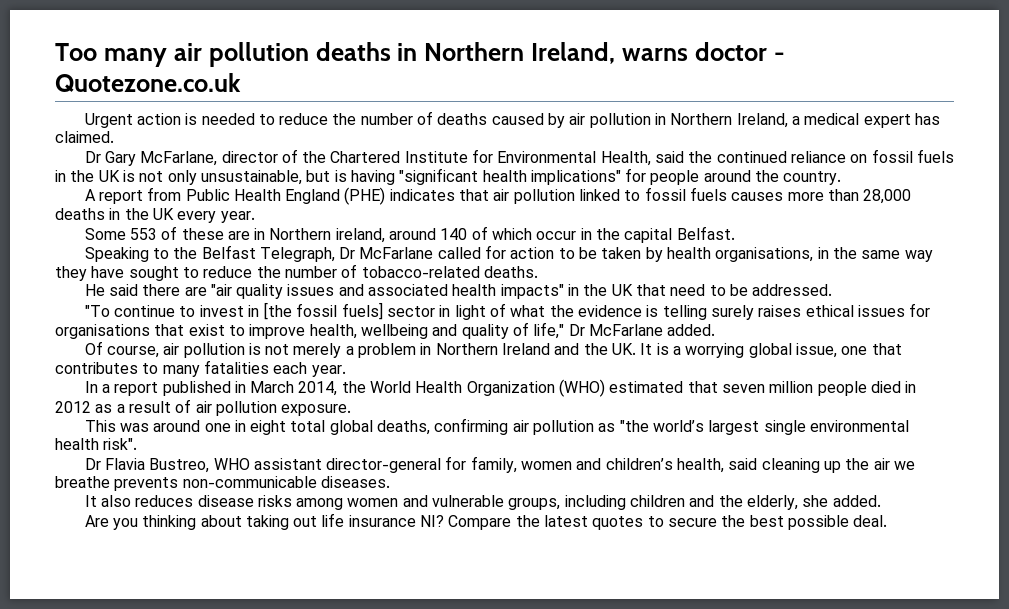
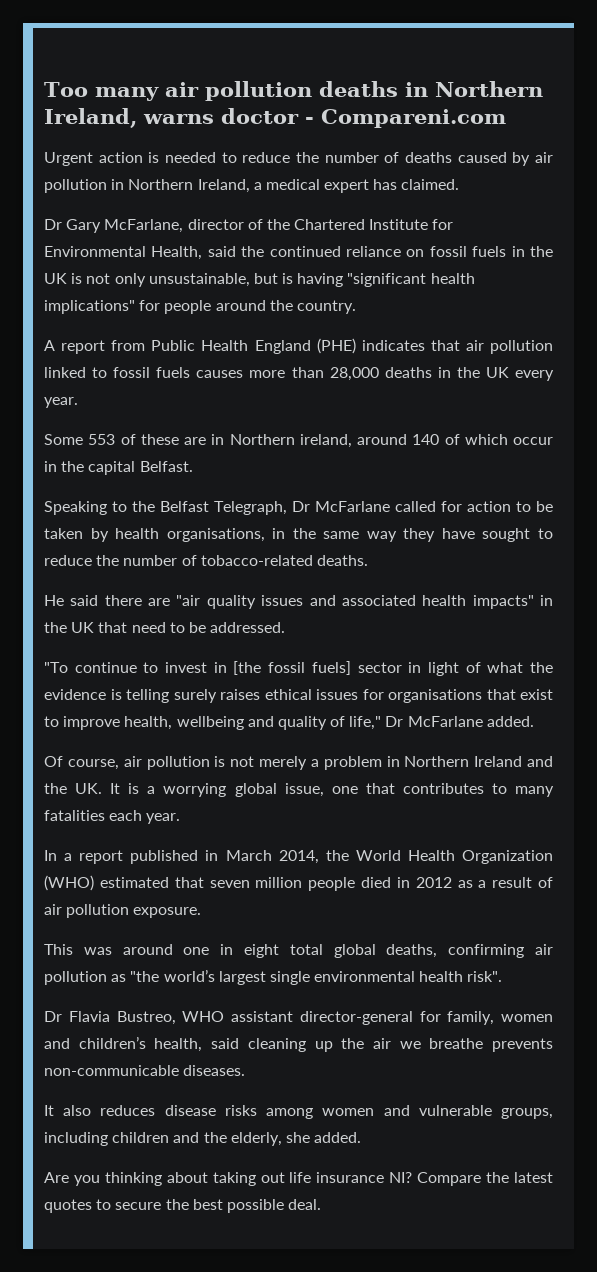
[55,73,241,92] Quotezone.co.uk -> [321,109,506,128] Compareni.com

